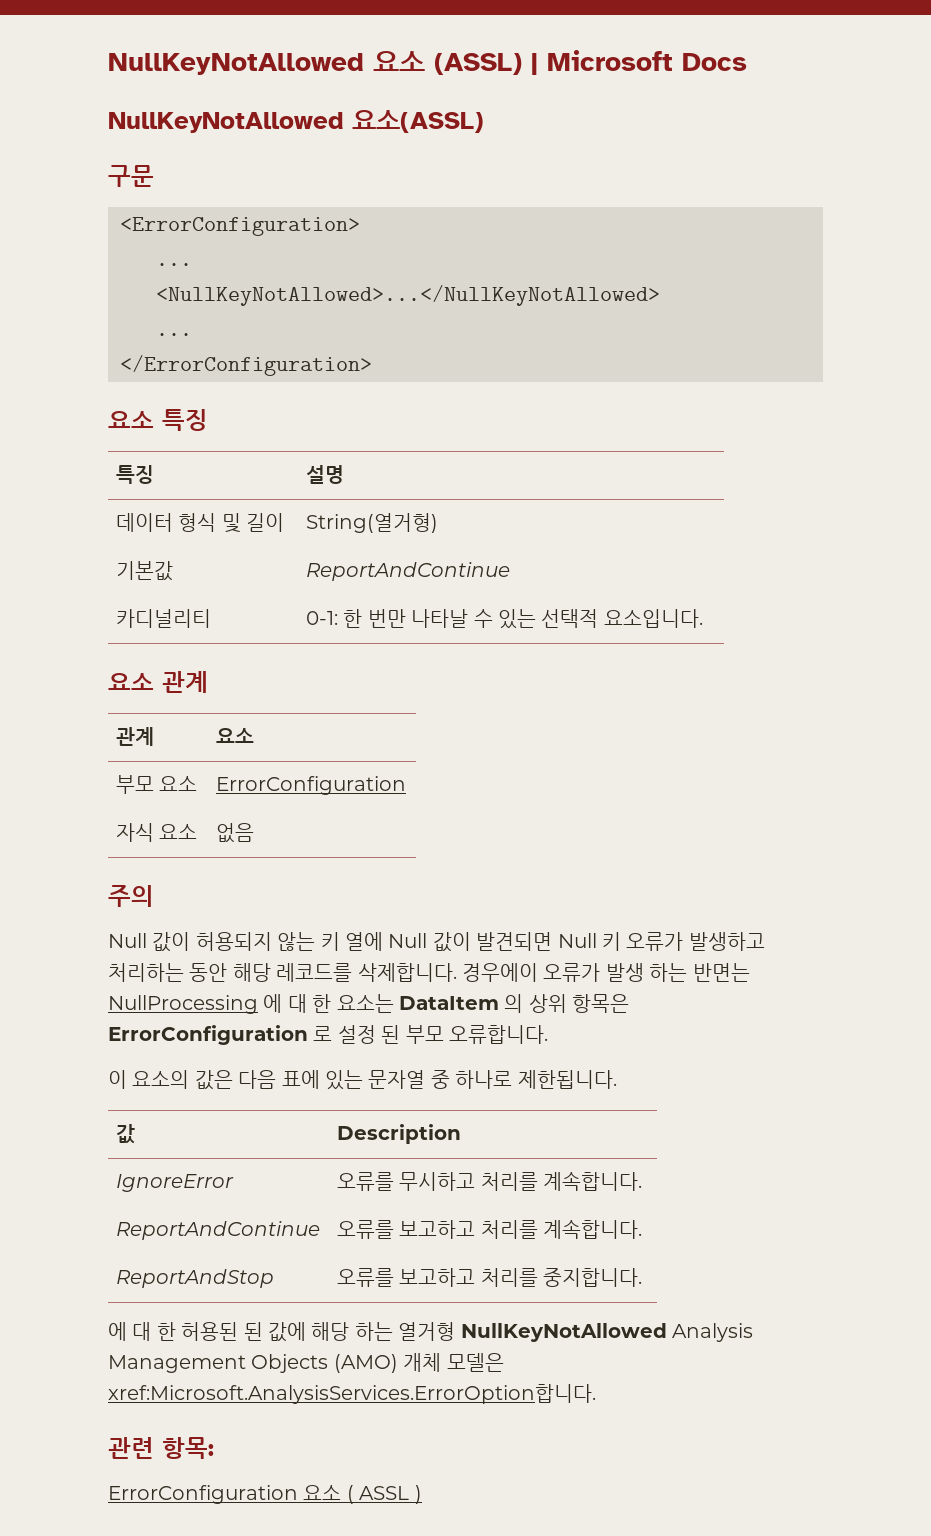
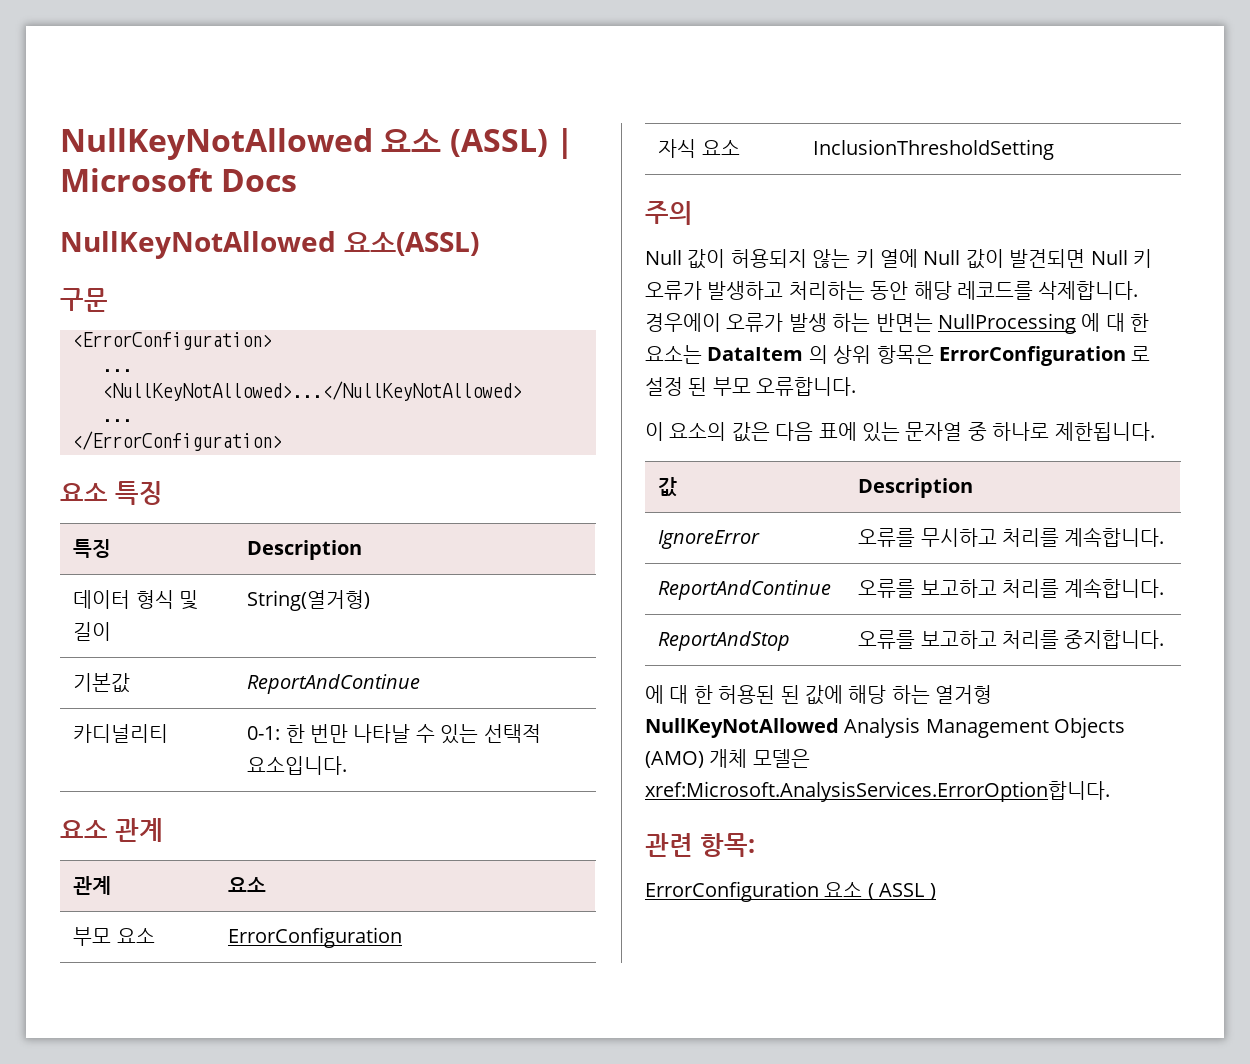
[306,465,345,484] 설명 -> [247,540,363,560] Description
[216,823,255,843] 없음 -> [813,139,1055,160] InclusionThresholdSetting

